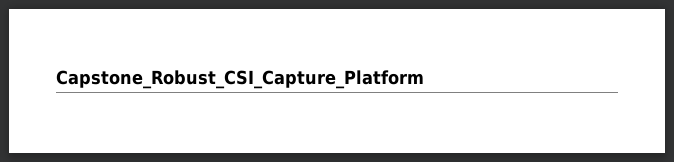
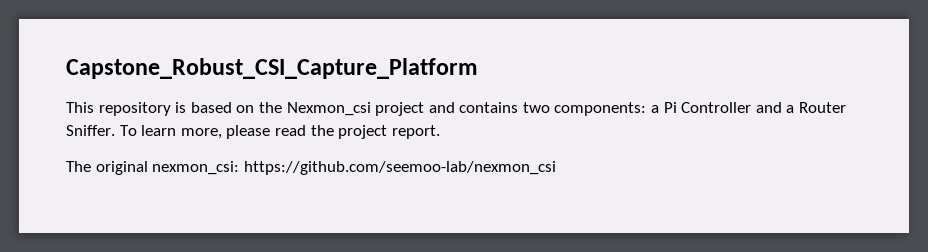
(424, 79) none -> [66,102,847,116] [66,125,440,139] [66,161,556,175] // This repository is based on the Nexmon_csi project and contains two components: a Pi Controller and a Router Sniffer. To learn more, please read the project report. // The original nexmon_csi: https://github.com/seemoo-lab/nexmon_csi

